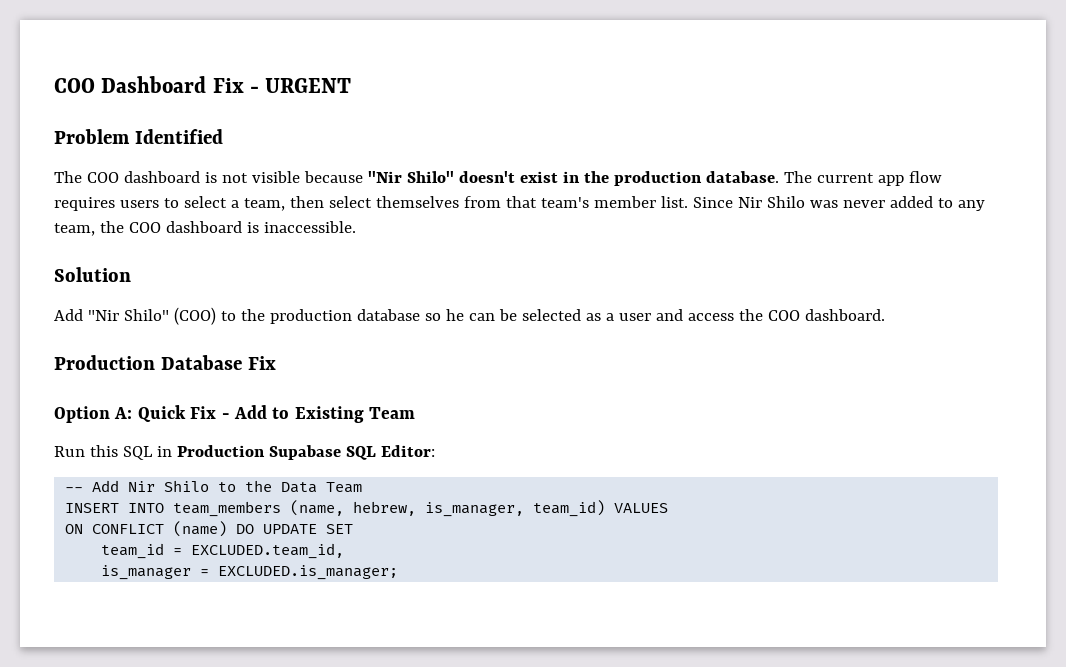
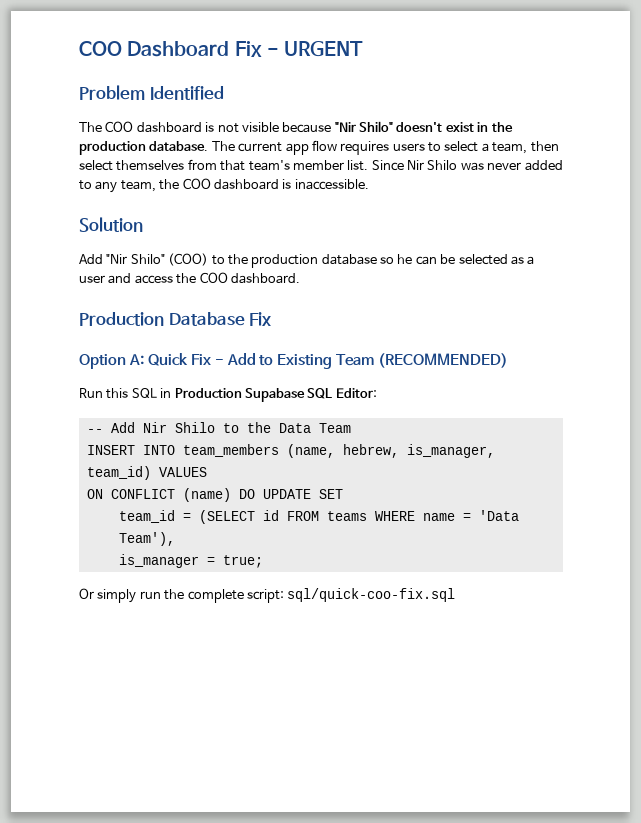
(416, 413) none -> [378,353,509,368] (RECOMMENDED)
[191,543,345,559] [101,565,399,580] EXCLUDED.team_id, // is_manager = EXCLUDED.is_manager; -> [198,510,519,524] [118,532,175,546] [118,554,263,568] [79,588,456,603] (SELECT id FROM teams WHERE name = 'Data Team'), // is_manager = true; // Or simply run the complete script: sql/quick-coo-fix.sql

